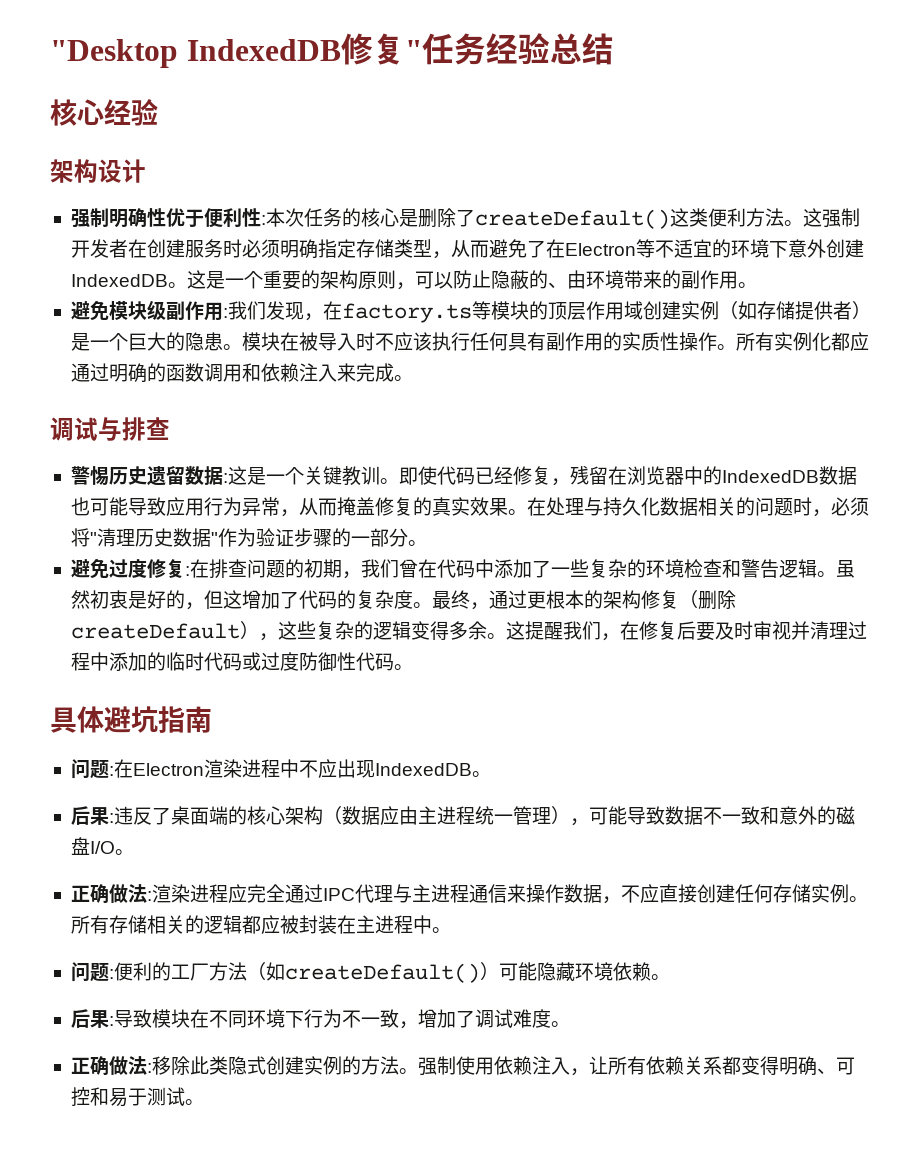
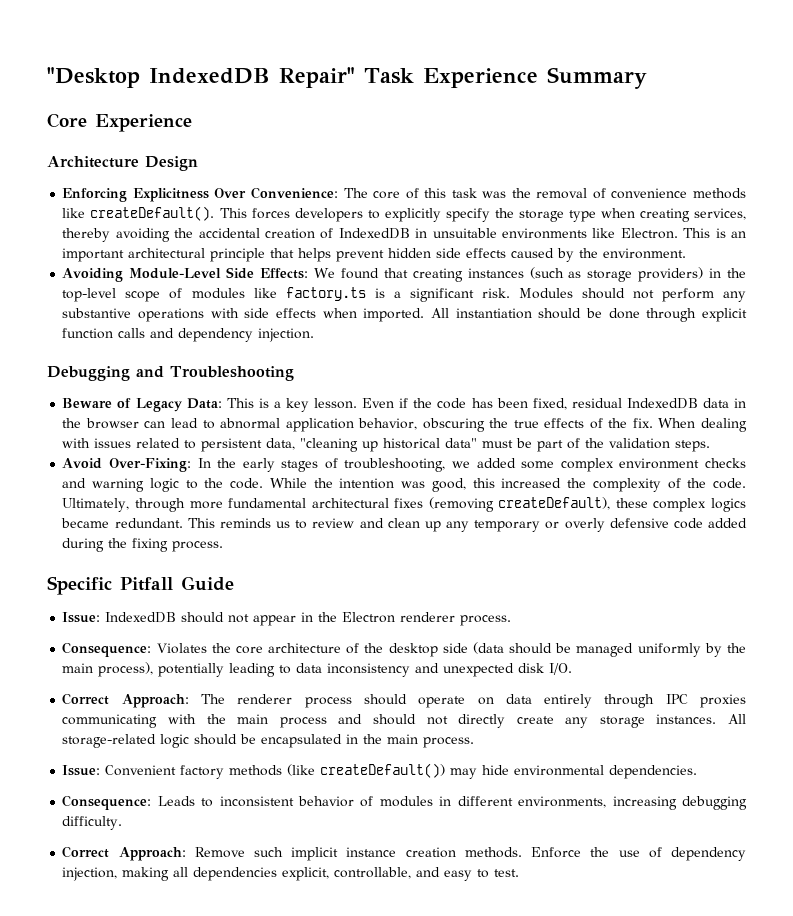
[340,33,614,65] [50,99,158,126] [50,159,146,183] [70,208,860,229] [70,239,864,259] [70,270,757,290] [70,300,871,323] [70,332,869,351] [70,363,413,383] [50,417,170,441] [70,466,857,486] [70,497,869,517] [70,528,427,547] [70,558,855,579] [70,590,736,610] [70,621,867,641] [70,652,413,671] [50,706,212,733] [70,759,491,779] [70,806,855,826] [70,837,134,855] [70,884,868,904] [70,915,451,934] [70,962,670,983] [70,1009,570,1029] [70,1056,855,1076] [70,1087,204,1107] 修复"任务经验总结 // 核心经验 // 架构设计 // 强制明确性优于便利性:本次任务的核心是删除了createDefault()这类便利方法。这强制开发者在创建服务时必须明确指定存储类型，从而避免了在Electron等不适宜的环境下意外创建IndexedDB。这是一个重要的架构原则，可以防止隐蔽的、由环境带来的副作用。 // 避免模块级副作用:我们发现，在factory.ts等模块的顶层作用域创建实例（如存储提供者）是一个巨大的隐患。模块在被导入时不应该执行任何具有副作用的实质性操作。所有实例化都应通过明确的函数调用和依赖注入来完成。 // 调试与排查 // 警惕历史遗留数据:这是一个关键教训。即使代码已经修复，残留在浏览器中的IndexedDB数据也可能导致应用行为异常，从而掩盖修复的真实效果。在处理与持久化数据相关的问题时，必须将"清理历史数据"作为验证步骤的一部分。 // 避免过度修复:在排查问题的初期，我们曾在代码中添加了一些复杂的环境检查和警告逻辑。虽然初衷是好的，但这增加了代码的复杂度。最终，通过更根本的架构修复（删除createDefault），这些复杂的逻辑变得多余。这提醒我们，在修复后要及时审视并清理过程中添加的临时代码或过度防御性代码。 // 具体避坑指南 // 问题:在Electron渲染进程中不应出现IndexedDB。 // 后果:违反了桌面端的核心架构（数据应由主进程统一管理），可能导致数据不一致和意外的磁盘I/O。 // 正确做法:渲染进程应完全通过IPC代理与主进程通信来操作数据，不应直接创建任何存储实例。所有存储相关的逻辑都应被封装在主进程中。 // 问题:便利的工厂方法（如createDefault()）可能隐藏环境依赖。 // 后果:导致模块在不同环境下行为不一致，增加了调试难度。 // 正确做法:移除此类隐式创建实例的方法。强制使用依赖注入，让所有依赖关系都变得明确、可控和易于测试。 -> [279,67,647,89] [47,113,192,132] [47,156,198,171] [62,187,747,202] [62,206,747,222] [62,228,746,242] [62,248,687,262] [62,267,746,282] [62,287,747,302] [62,308,747,322] [62,328,315,342] [47,366,294,381] [62,398,747,412] [62,418,748,432] [62,438,711,452] [62,458,746,472] [62,478,747,492] [62,497,746,512] [61,518,748,532] [62,538,224,552] [47,576,234,595] [62,612,512,626] [62,642,746,657] [62,662,573,677] [62,693,746,708] [62,714,747,728] [62,734,475,748] [62,763,698,779] [62,795,747,810] [62,816,123,830] [62,846,747,861] [62,867,520,881] Repair" Task Experience Summary // Core Experience // Architecture Design // Enforcing Explicitness Over Convenience: The core of this task was the removal of convenience methods like createDefault(). This forces developers to explicitly specify the storage type when creating services, thereby avoiding the accidental creation of IndexedDB in unsuitable environments like Electron. This is an important architectural principle that helps prevent hidden side effects caused by the environment. // Avoiding Module-Level Side Effects: We found that creating instances (such as storage providers) in the top-level scope of modules like factory.ts is a significant risk. Modules should not perform any substantive operations with side effects when imported. All instantiation should be done through explicit function calls and dependency injection. // Debugging and Troubleshooting // Beware of Legacy Data: This is a key lesson. Even if the code has been fixed, residual IndexedDB data in the browser can lead to abnormal application behavior, obscuring the true effects of the fix. When dealing with issues related to persistent data, "cleaning up historical data" must be part of the validation steps. // Avoid Over-Fixing: In the early stages of troubleshooting, we added some complex environment checks and warning logic to the code. While the intention was good, this increased the complexity of the code. Ultimately, through more fundamental architectural fixes (removing createDefault), these complex logics became redundant. This reminds us to review and clean up any temporary or overly defensive code added during the fixing process. // Specific Pitfall Guide // Issue: IndexedDB should not appear in the Electron renderer process. // Consequence: Violates the core architecture of the desktop side (data should be managed uniformly by the main process), potentially leading to data inconsistency and unexpected disk I/O. // Correct Approach: The renderer process should operate on data entirely through IPC proxies communicating with the main process and should not directly create any storage instances. All storage-related logic should be encapsulated in the main process. // Issue: Convenient factory methods (like createDefault()) may hide environmental dependencies. // Consequence: Leads to inconsistent behavior of modules in different environments, increasing debugging difficulty. // Correct Approach: Remove such implicit instance creation methods. Enforce the use of dependency injection, making all dependencies explicit, controllable, and easy to test.

